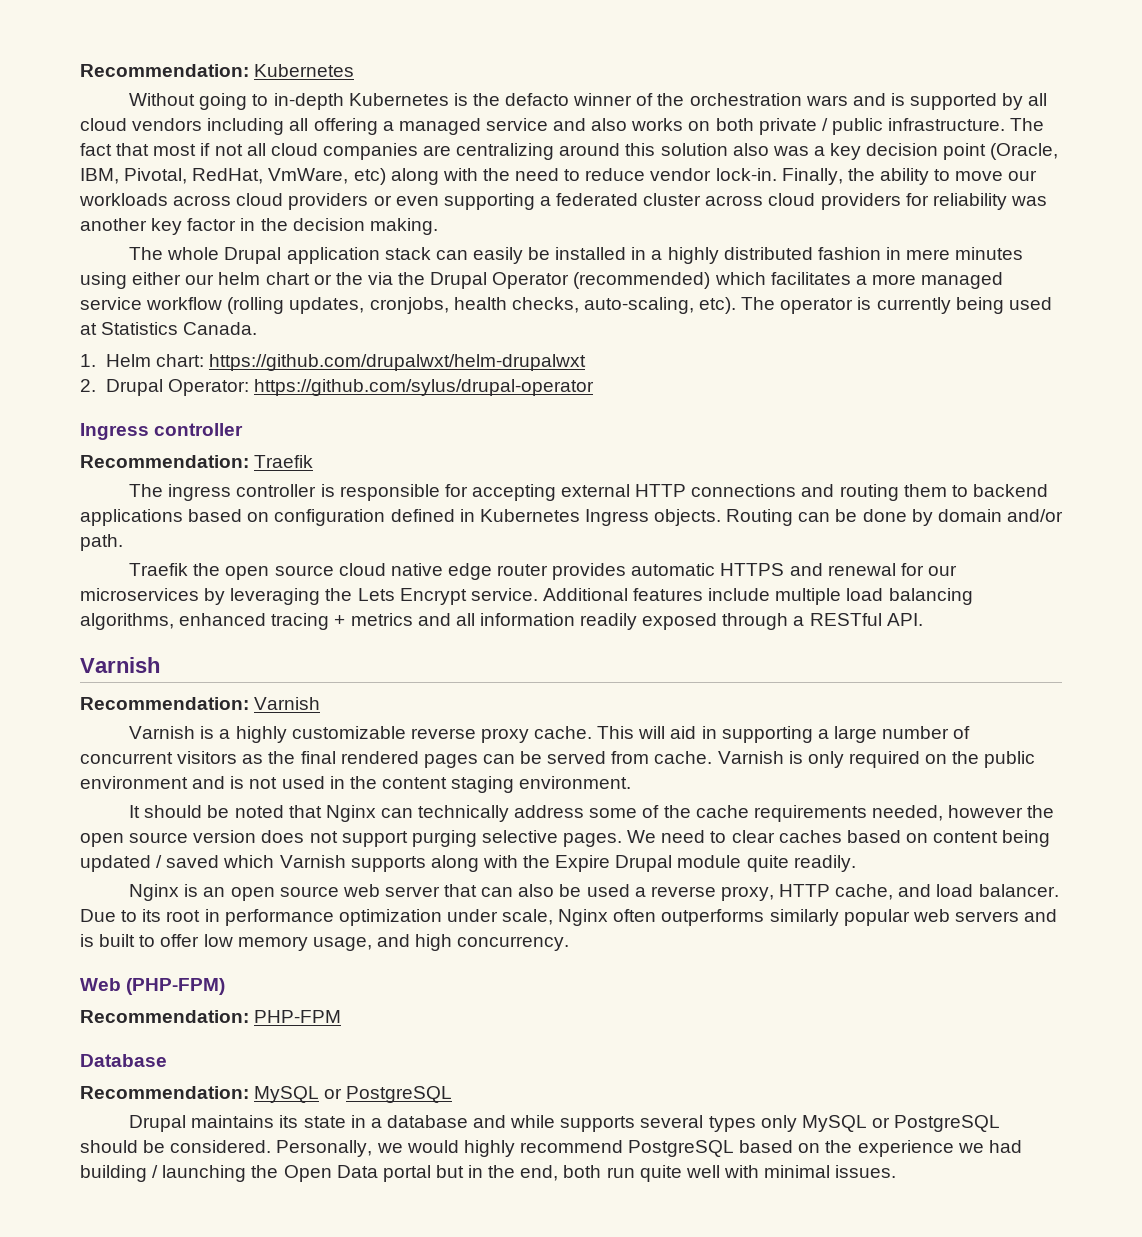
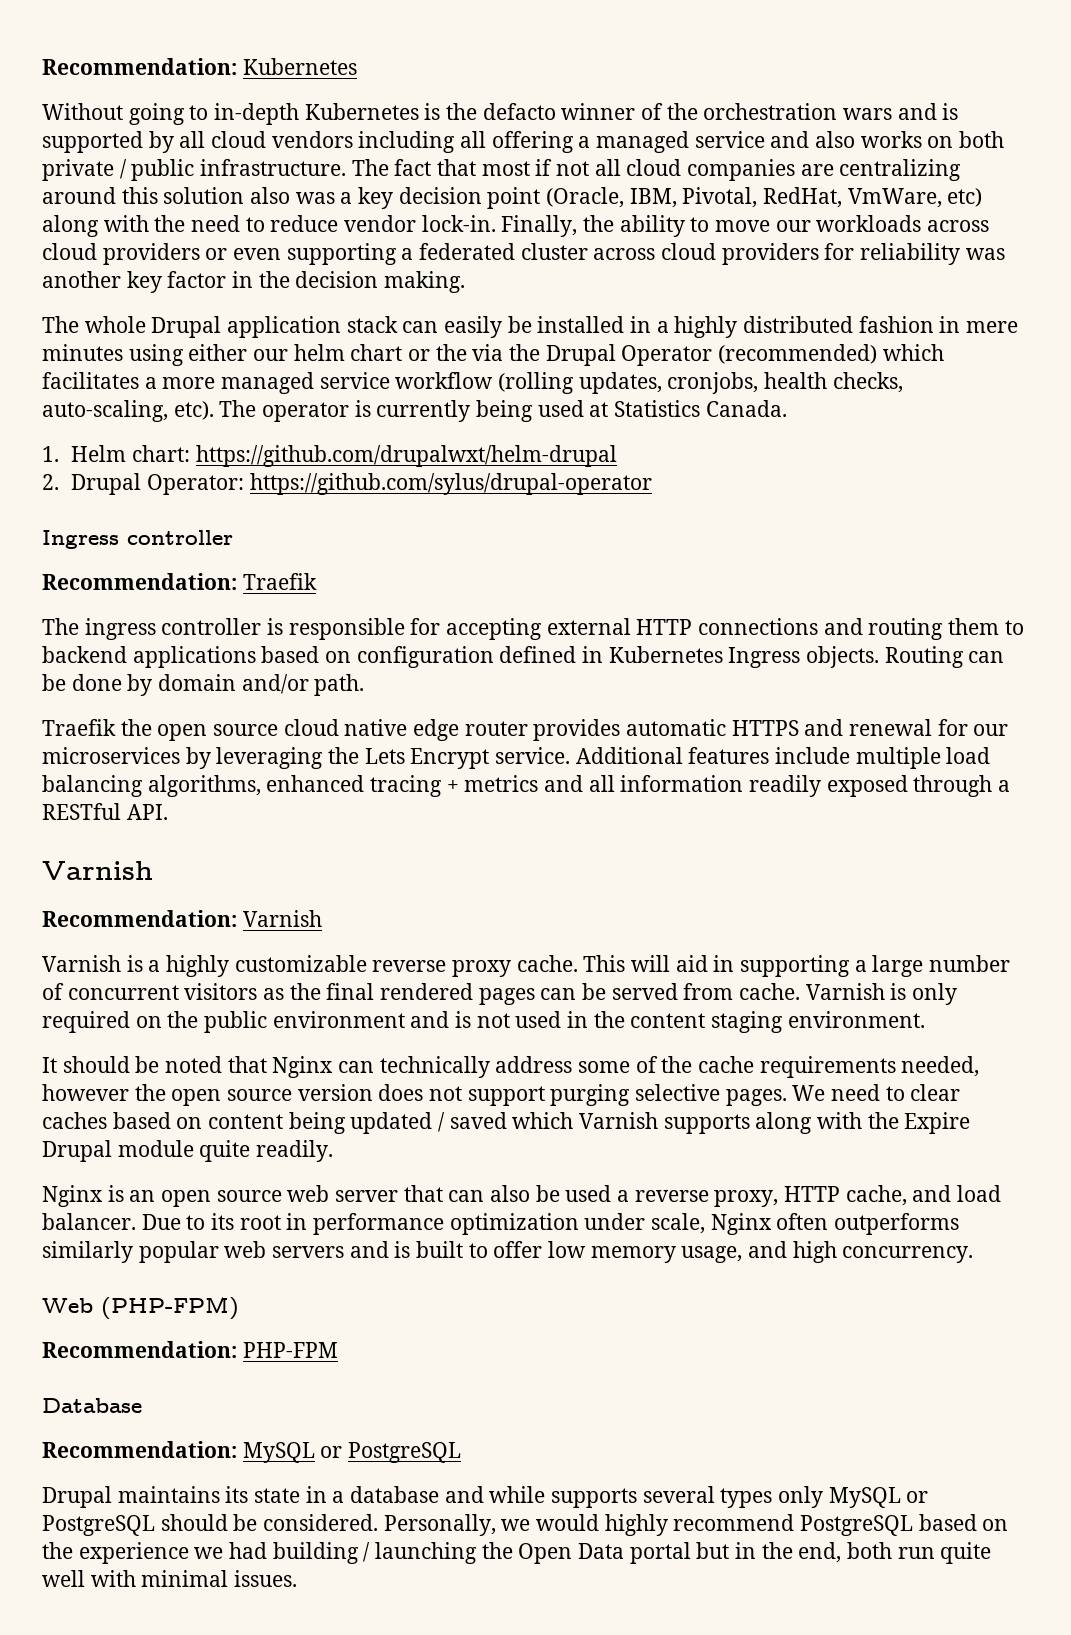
[208,354,586,371] https://github.com/drupalwxt/helm-drupalwxt -> [195,445,617,467] https://github.com/drupalwxt/helm-drupal

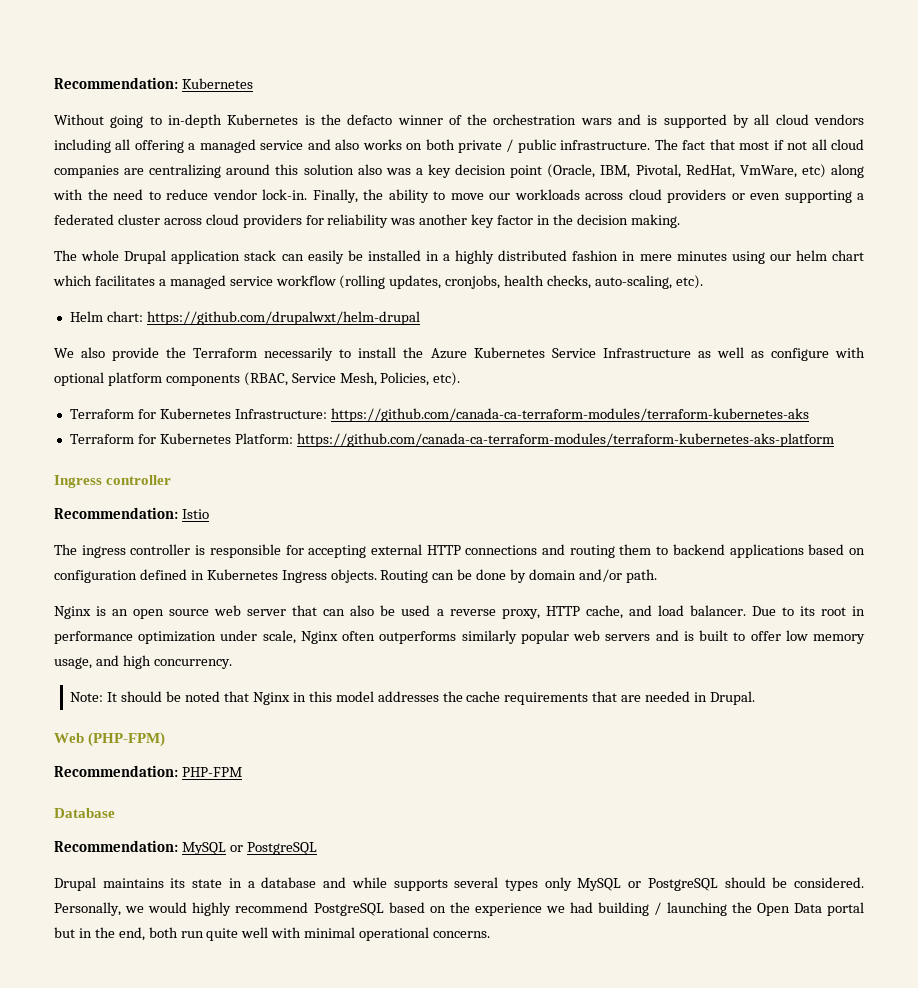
[188,344,248,361] either -> (765, 257) none
[408,344,878,366] or the via the Drupal Operator (recommended) -> (865, 255) none
[162,377,216,389] more -> (166, 282) none
[219,400,787,422] [42,445,617,467] [42,473,652,495] The operator is currently being used at Statistics Canada. // 1. Helm chart: https://github.com/drupalwxt/helm-drupal // 2. Drupal Operator: https://github.com/sylus/drupal-operator -> [69,311,420,325] [54,347,865,361] [54,372,461,386] [69,408,809,422] [69,433,834,447] // Helm chart: https://github.com/drupalwxt/helm-drupal // We also provide the Terraform necessarily to install the Azure Kubernetes Service Infrastructure as well as configure with optional platform components (RBAC, Service Mesh, Policies, etc). // Terraform for Kubernetes Infrastructure: https://github.com/canada-ca-terraform-modules/terraform-kubernetes-aks // Terraform for Kubernetes Platform: https://github.com/canada-ca-terraform-modules/terraform-kubernetes-aks-platform
[242,573,317,590] Traefik -> [181,509,209,519] Istio
[42,719,1009,741] [42,747,991,769] [42,775,1011,797] [42,803,168,820] [42,861,153,880] [42,910,322,927] [42,955,1011,977] [42,983,958,1005] [42,1011,925,1033] [42,1056,980,1078] [42,1084,961,1106] [42,1112,971,1134] [42,1140,334,1162] // Traefik the open source cloud native edge router provides automatic HTTPS and renewal for our microservices by leveraging the Lets Encrypt service. Additional features include multiple load balancing algorithms, enhanced tracing + metrics and all information readily exposed through a RESTful API. // Varnish // Recommendation: Varnish // Varnish is a highly customizable reverse proxy cache. This will aid in supporting a large number of concurrent visitors as the final rendered pages can be served from cache. Varnish is only required on the public environment and is not used in the content staging environment. // It should be noted that Nginx can technically address some of the cache requirements needed, however the open source version does not support purging selective pages. We need to clear caches based on content being updated / saved which Varnish supports along with the Expire Drupal module quite readily. -> (657, 576) none
(974, 1254) none -> [70,691,755,705] // Note: It should be noted that Nginx in this model addresses the cache requirements that are needed in Drupal.
[234,1570,298,1587] issues. -> [359,927,491,941] operational concerns.

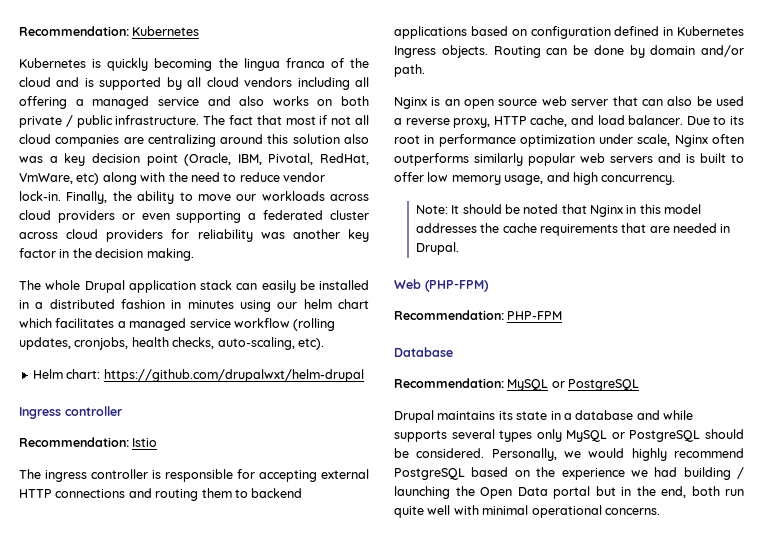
[54,114,612,128] Without going to in-depth Kubernetes is the defacto winner of the orchestration wars -> [19,58,369,71] [19,77,51,87] Kubernetes is quickly becoming the lingua franca of the cloud
[455,250,495,264] highly -> (44, 305) none
[639,254,672,261] mere -> (182, 304) none
[54,347,865,361] [54,372,461,386] [69,408,809,422] [69,433,834,447] // We also provide the Terraform necessarily to install the Azure Kubernetes Service Infrastructure as well as configure with optional platform components (RBAC, Service Mesh, Policies, etc). // Terraform for Kubernetes Infrastructure: https://github.com/canada-ca-terraform-modules/terraform-kubernetes-aks // Terraform for Kubernetes Platform: https://github.com/canada-ca-terraform-modules/terraform-kubernetes-aks-platform -> (364, 375) none

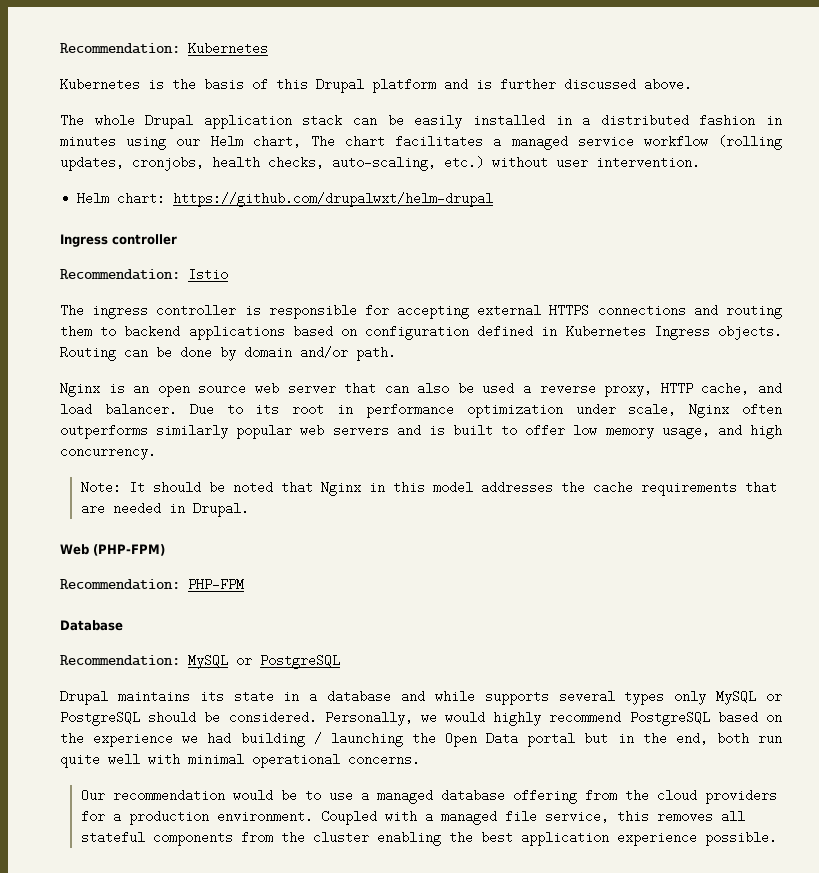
[107,58,369,71] [19,77,370,90] [19,96,369,109] [19,115,370,128] [19,134,369,147] [19,153,369,166] [19,172,325,185] [19,191,369,204] [19,210,369,223] [19,229,369,242] [19,248,194,261] quickly becoming the lingua franca of the cloud and is supported by all cloud vendors including all offering a managed service and also works on both private / public infrastructure. The fact that most if not all cloud companies are centralizing around this solution also was a key decision point (Oracle, IBM, Pivotal, RedHat, VmWare, etc) along with the need to reduce vendor lock-in. Finally, the ability to move our workloads across cloud providers or even supporting a federated cluster across cloud providers for reliability was another key factor in the decision making. -> [172,78,692,93] the basis of this Drupal platform and is further discussed above.
[261,280,315,293] easily be -> [387,114,463,129] be easily
[303,299,369,309] [19,318,52,328] helm chart which -> [210,135,385,148] Helm chart, The chart
[297,338,324,350] etc). -> [444,156,700,169] etc.) without user intervention.
[19,489,52,498] HTTP -> [549,304,590,317] HTTPS
(660, 511) none -> [80,789,777,804] [80,810,745,825] [80,831,777,846] // Our recommendation would be to use a managed database offering from the cloud providers for a production environment. Coupled with a managed file service, this removes all stateful components from the cluster enabling the best application experience possible.

